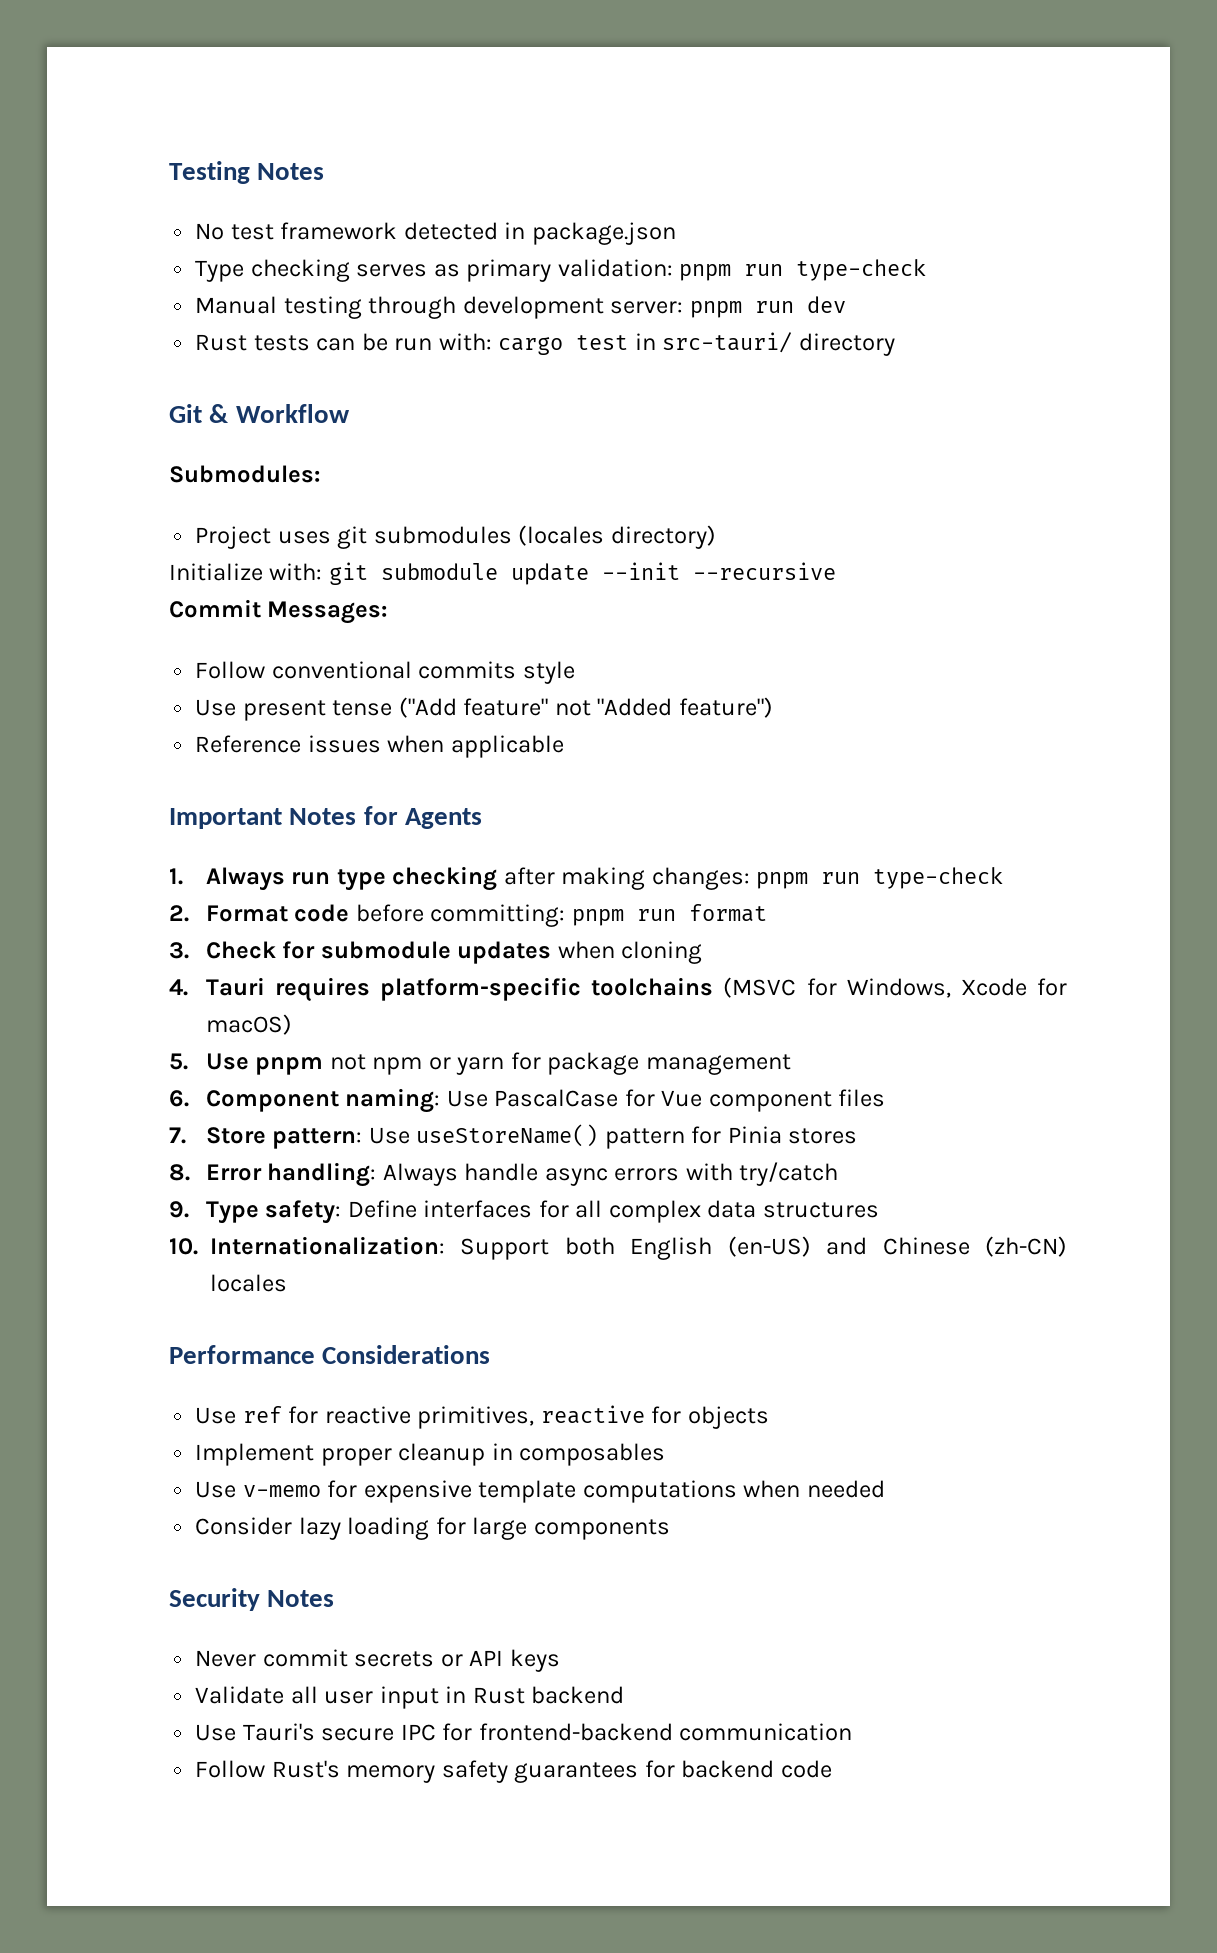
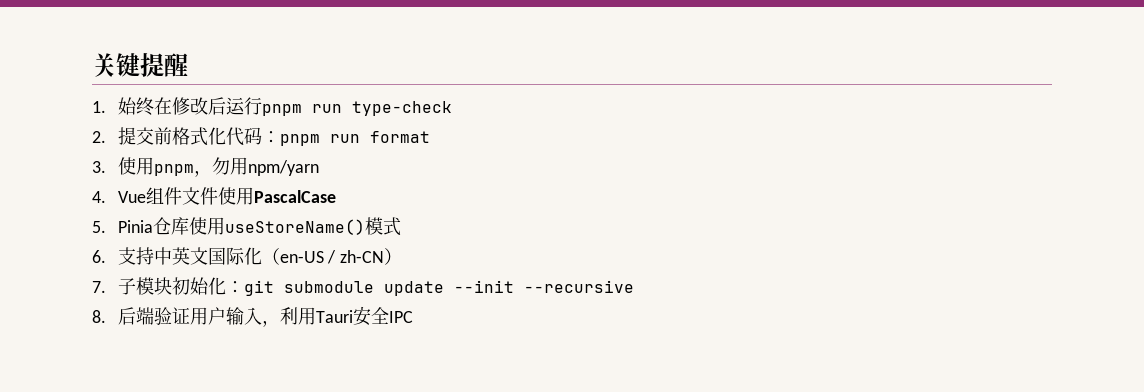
[169,161,325,184] [195,222,676,245] [195,259,927,282] [195,296,846,319] [195,332,895,356] [169,404,350,423] [169,465,320,483] [195,525,716,549] [169,563,323,581] Testing Notes // No test framework detected in package.json // Type checking serves as primary validation: pnpm run type-check // Manual testing through development server: pnpm run dev // Rust tests can be run with: cargo test in src-tauri/ directory // Git & Workflow // Submodules: // Project uses git submodules (locales directory) // Initialize with: -> [92,53,188,77] [92,97,452,116] [92,127,430,146] [92,157,319,177] [92,187,336,205] [92,217,401,236] [92,247,403,265] [92,277,244,295] 关键提醒 // 1.始终在修改后运行pnpm run type-check // 2.提交前格式化代码：pnpm run format // 3.使用pnpm，勿用npm/yarn // 4. Vue组件文件使用PascalCase // 5. Pinia仓库使用useStoreName()模式 // 6.支持中英文国际化（en-US / zh-CN） // 7.子模块初始化：
[169,599,388,624] [195,661,575,684] [195,697,773,721] [195,735,564,758] [169,806,482,829] [169,866,1004,891] [169,904,767,927] [169,941,703,964] [169,977,1067,1002] [205,1014,292,1035] [169,1052,791,1075] [169,1088,886,1113] [169,1124,858,1149] [169,1162,839,1187] [169,1200,879,1224] [169,1236,1067,1260] [210,1274,287,1292] [169,1345,491,1364] [195,1405,769,1429] [195,1443,666,1466] [195,1480,885,1503] [195,1517,670,1540] [169,1588,335,1611] [195,1649,560,1672] [195,1686,625,1709] [195,1723,853,1741] [195,1760,832,1783] Commit Messages: // Follow conventional commits style // Use present tense ("Add feature" not "Added feature") // Reference issues when applicable // Important Notes for Agents // 1. Always run type checking after making changes: pnpm run type-check // 2. Format code before committing: pnpm run format // 3. Check for submodule updates when cloning // 4. Tauri requires platform-specific toolchains (MSVC for Windows, Xcode for macOS) // 5. Use pnpm not npm or yarn for package management // 6. Component naming: Use PascalCase for Vue component files // 7. Store pattern: Use useStoreName() pattern for Pinia stores // 8. Error handling: Always handle async errors with try/catch // 9. Type safety: Define interfaces for all complex data structures // 10. Internationalization: Support both English (en-US) and Chinese (zh-CN) locales // Performance Considerations // Use ref for reactive primitives, reactive for objects // Implement proper cleanup in composables // Use v-memo for expensive template computations when needed // Consider lazy loading for large components // Security Notes // Never commit secrets or API keys // Validate all user input in Rust backend // Use Tauri's secure IPC for frontend-backend communication // Follow Rust's memory safety guarantees for backend code -> [92,306,413,327] 8.后端验证用户输入，利用Tauri安全IPC

